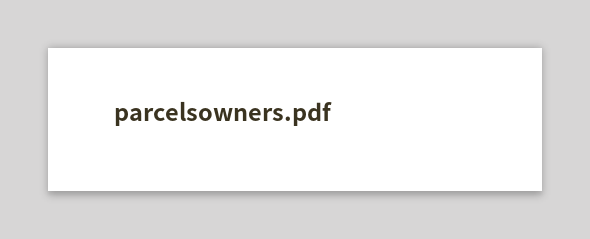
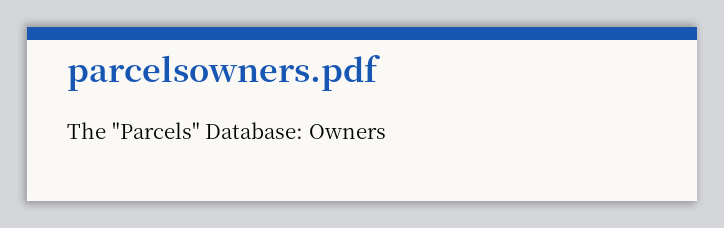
(332, 113) none -> [67,122,386,139] // The "Parcels" Database: Owners

